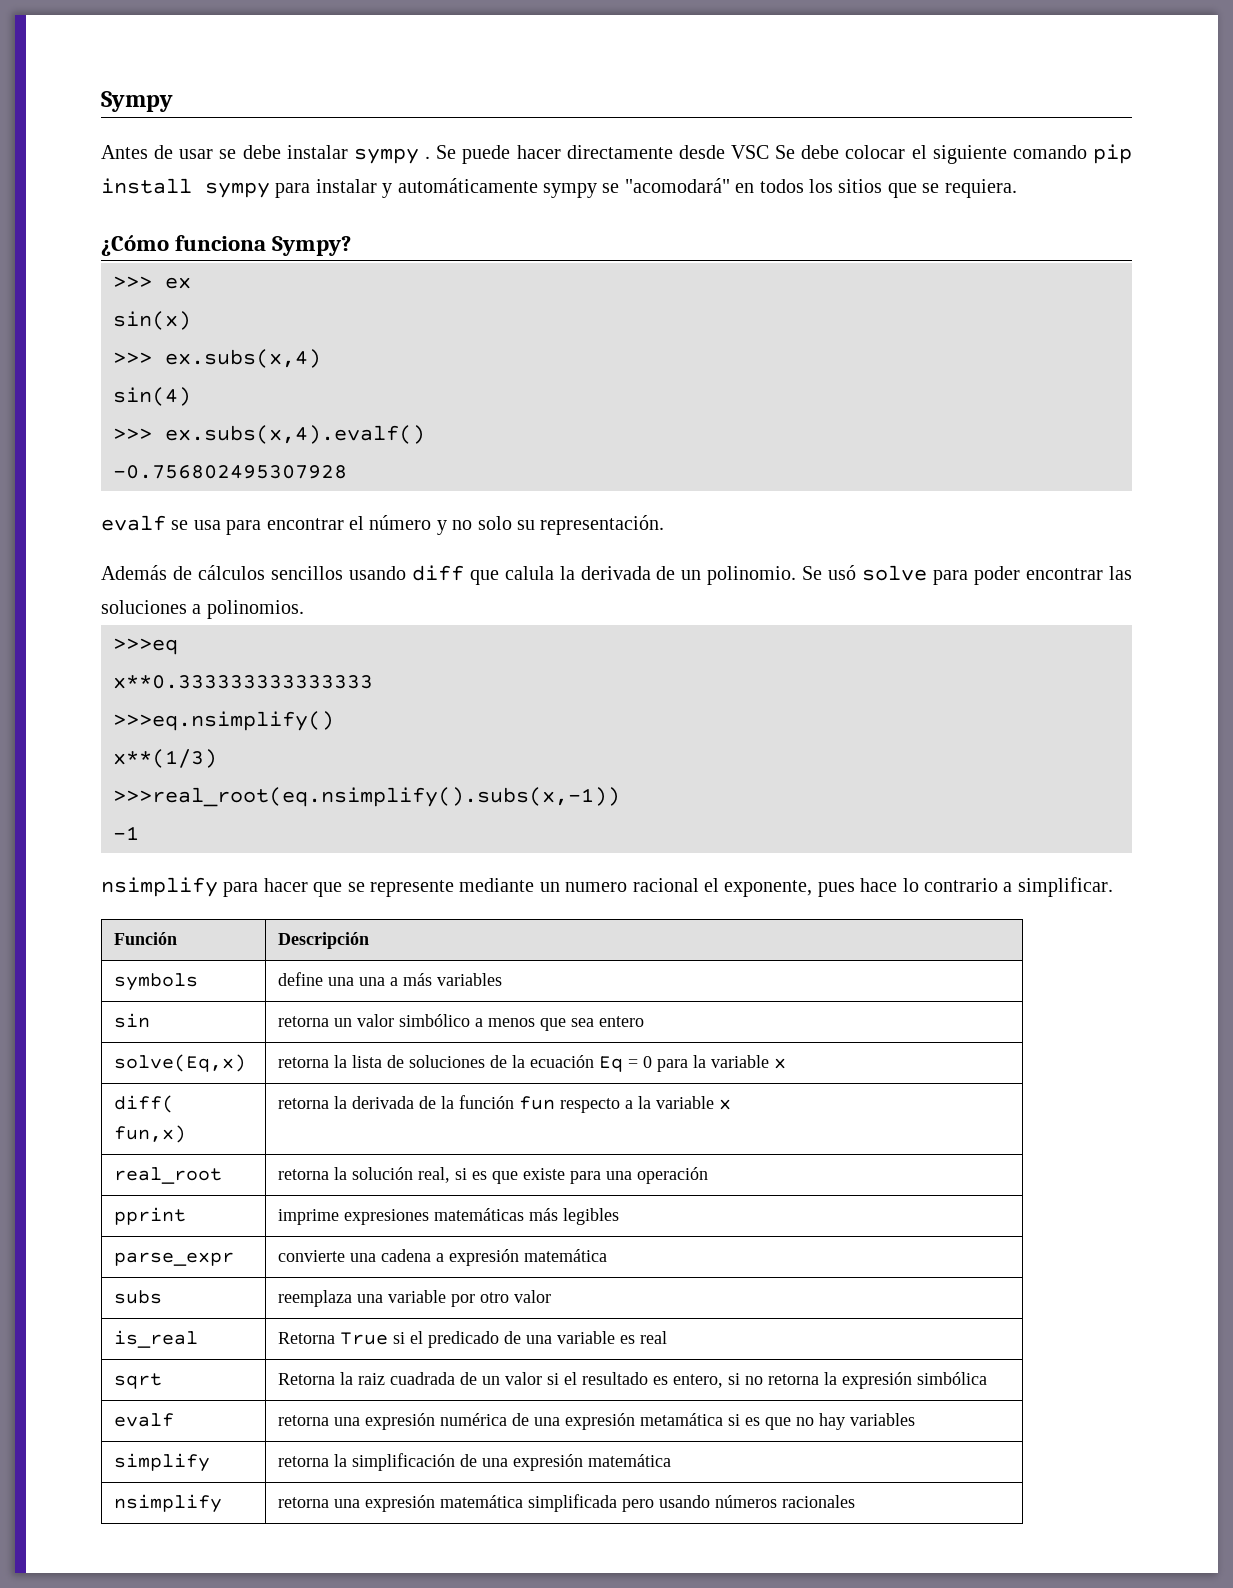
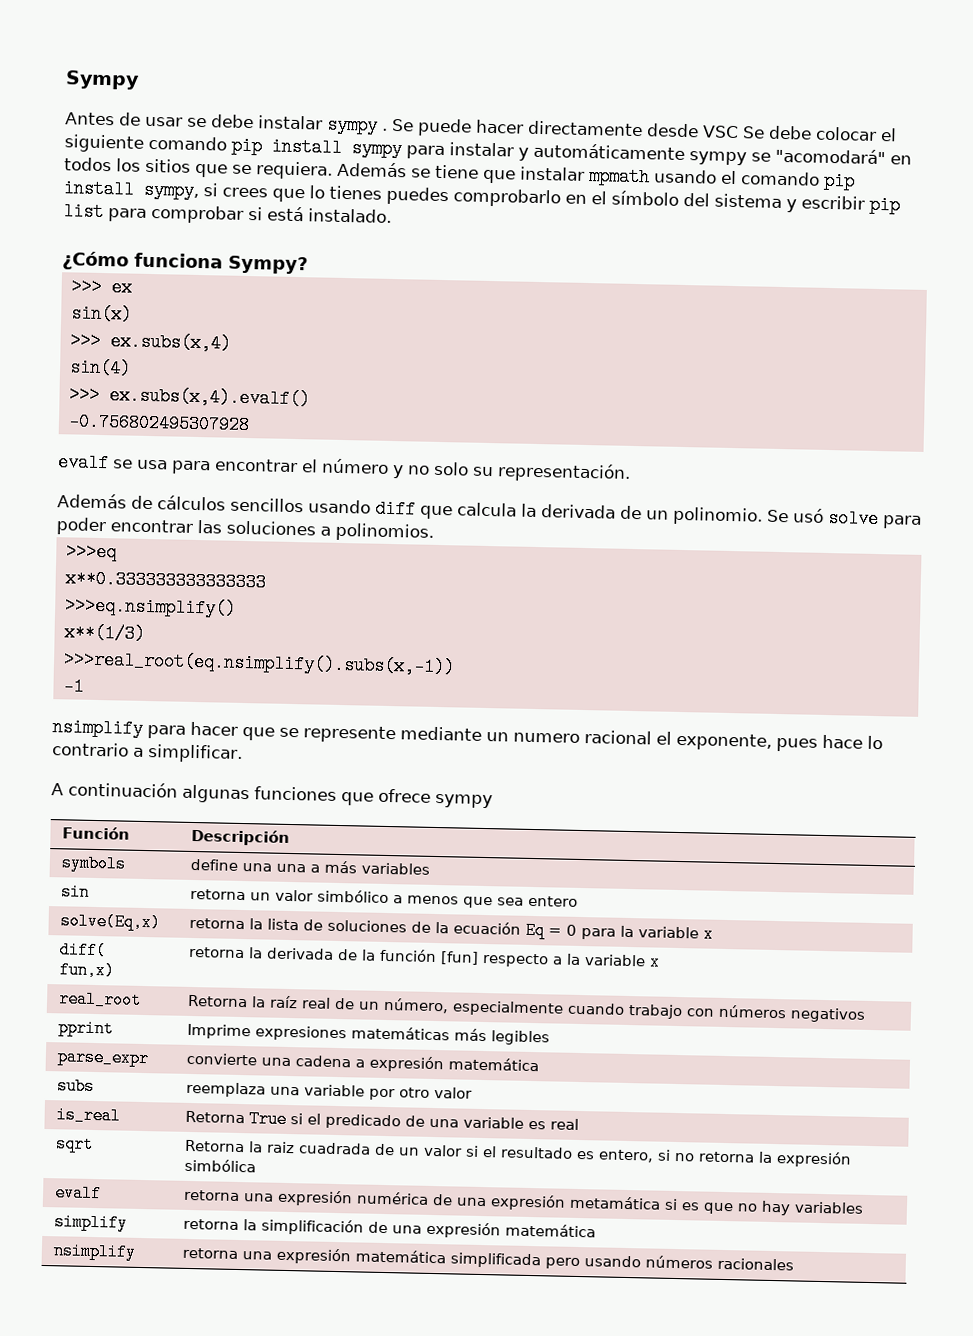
(1017, 188) none -> [337,161,855,191] [63,179,900,215] [63,202,392,224] Además se tiene que instalar mpmath usando el comando pip install sympy, si crees que lo tienes puedes comprobarlo en el símbolo del sistema y escribir pip list para comprobar si está instalado.
[504,566,554,580] calula -> [457,502,517,517] calcula
(1113, 887) none -> [51,781,493,809] // A continuación algunas funciones que ofrece sympy
[518,1096,555,1110] fun -> [440,951,480,965] [fun]
[277,1167,708,1184] retorna la solución real, si es que existe para una operación -> [187,994,867,1023] Retorna la raíz real de un número, especialmente cuando trabajo con números negativos
[277,1209,339,1225] imprime -> [187,1023,252,1040] Imprime

